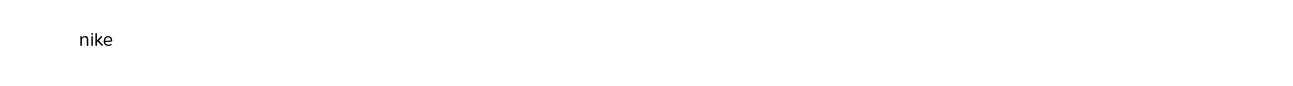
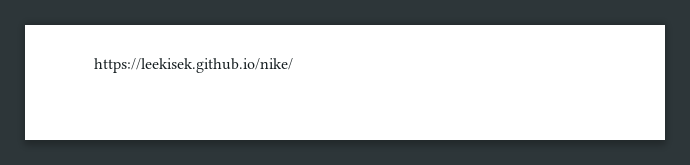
[79,33,113,47] nike -> [94,58,293,73] https://leekisek.github.io/nike/

